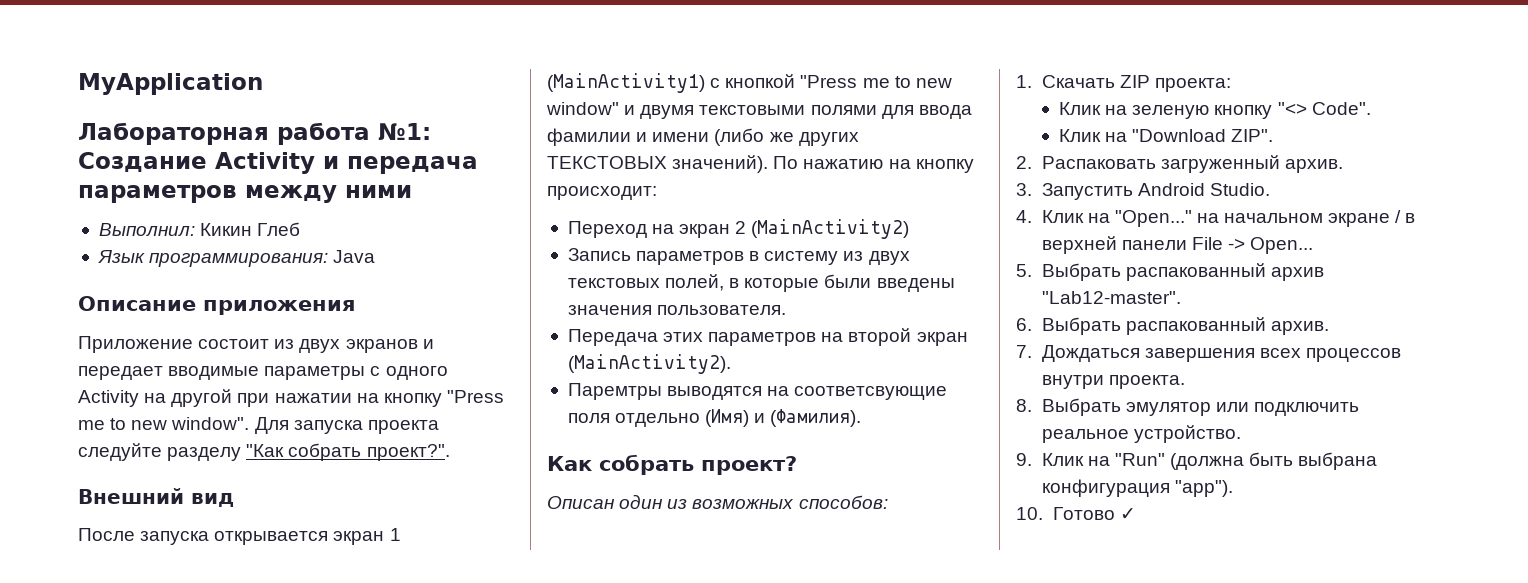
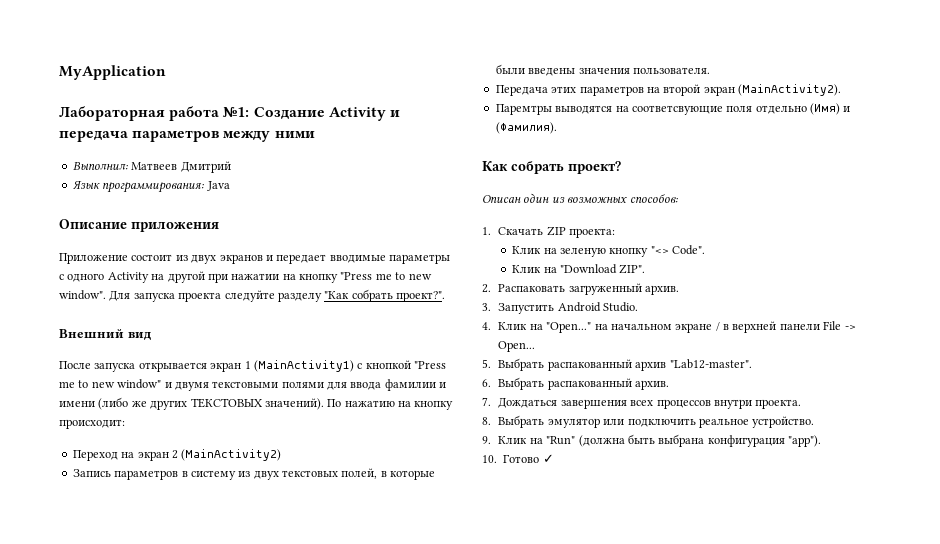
[200,222,301,236] Кикин Глеб -> [131,161,231,173] Матвеев Дмитрий

